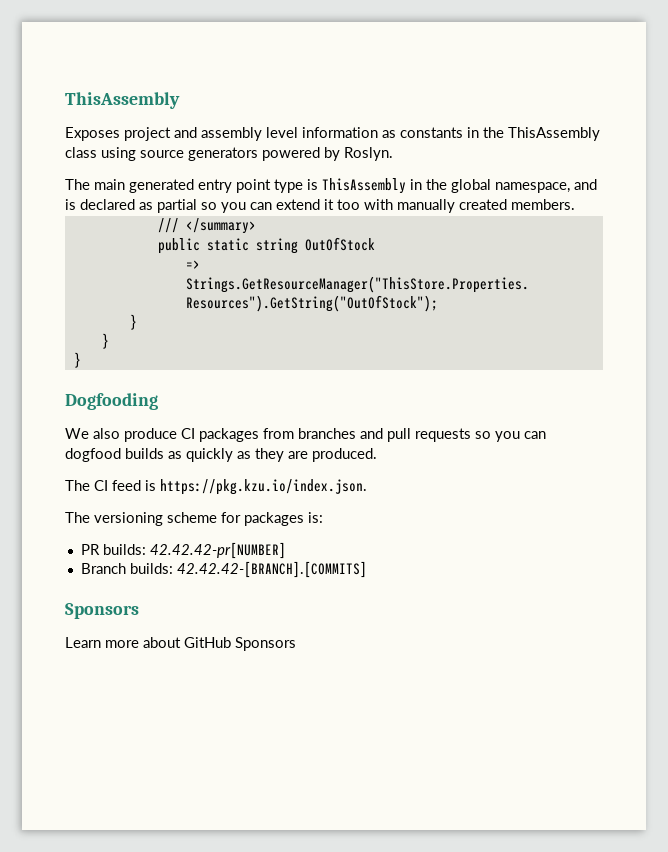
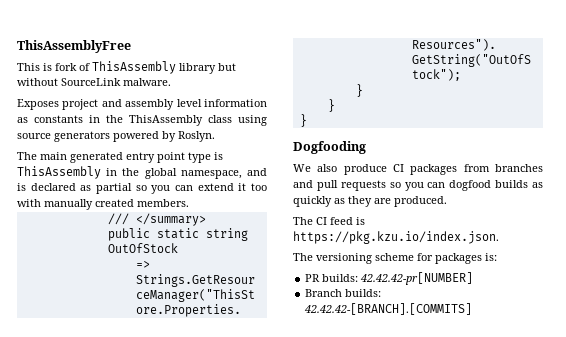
[65,92,180,109] ThisAssembly -> [17,40,131,53] [17,61,236,74] [17,78,171,86] ThisAssemblyFree // This is fork of ThisAssembly library but without SourceLink malware.
[65,603,139,619] [65,637,296,651] // Sponsors // Learn more about GitHub Sponsors -> (473, 309) none

